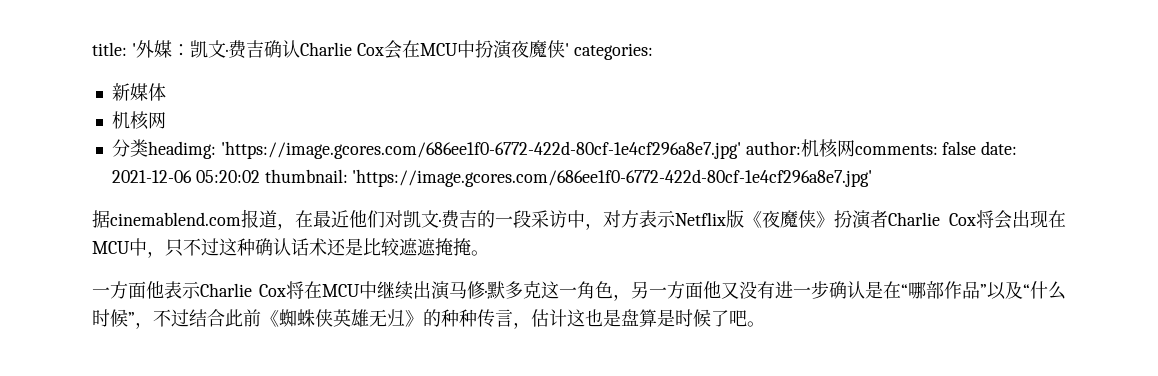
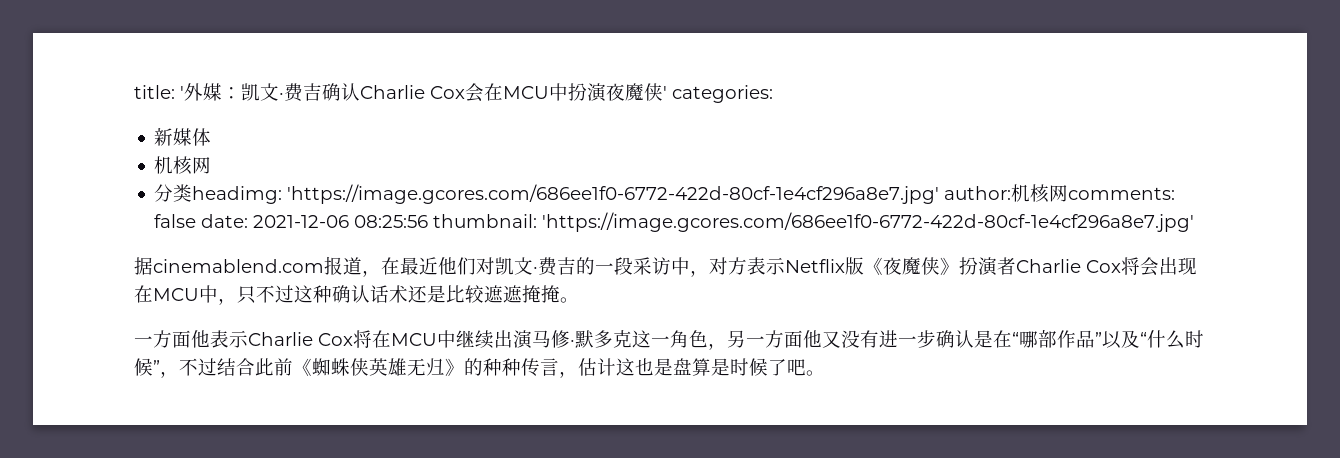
[195,170,260,183] 05:20:02 -> [354,215,429,228] 08:25:56

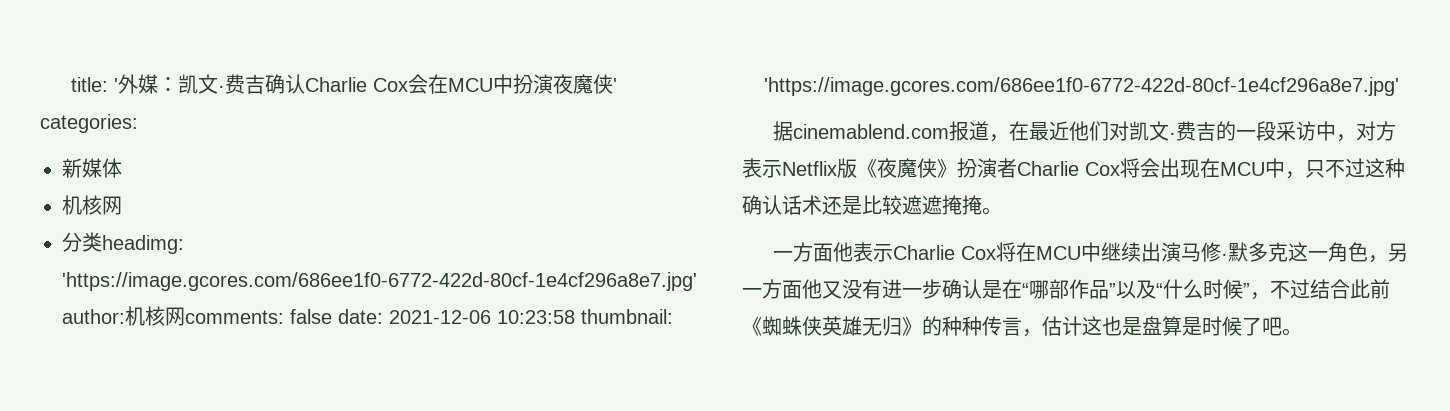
[354,215,429,228] 08:25:56 -> [497,310,575,324] 10:23:58

